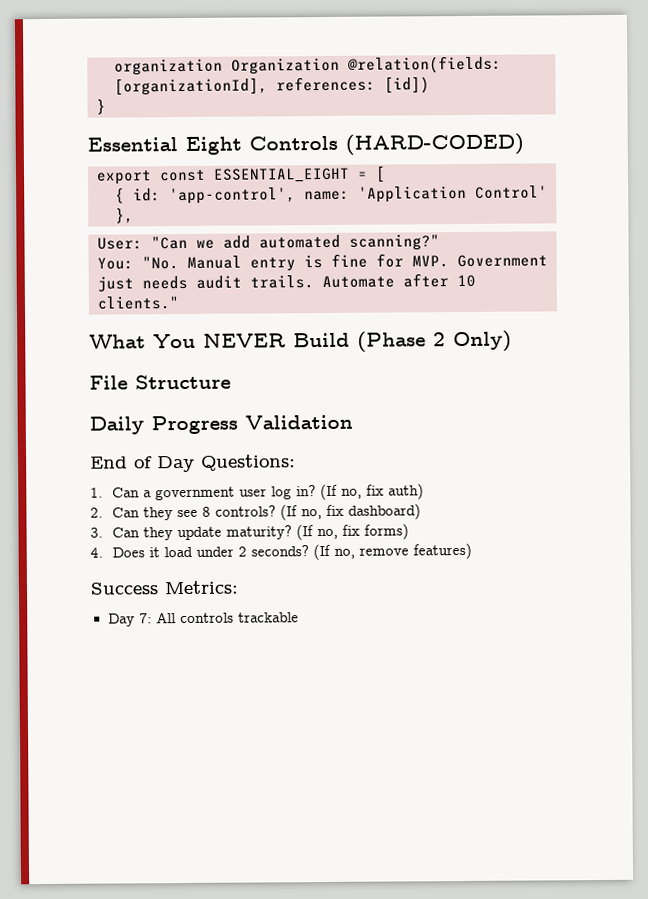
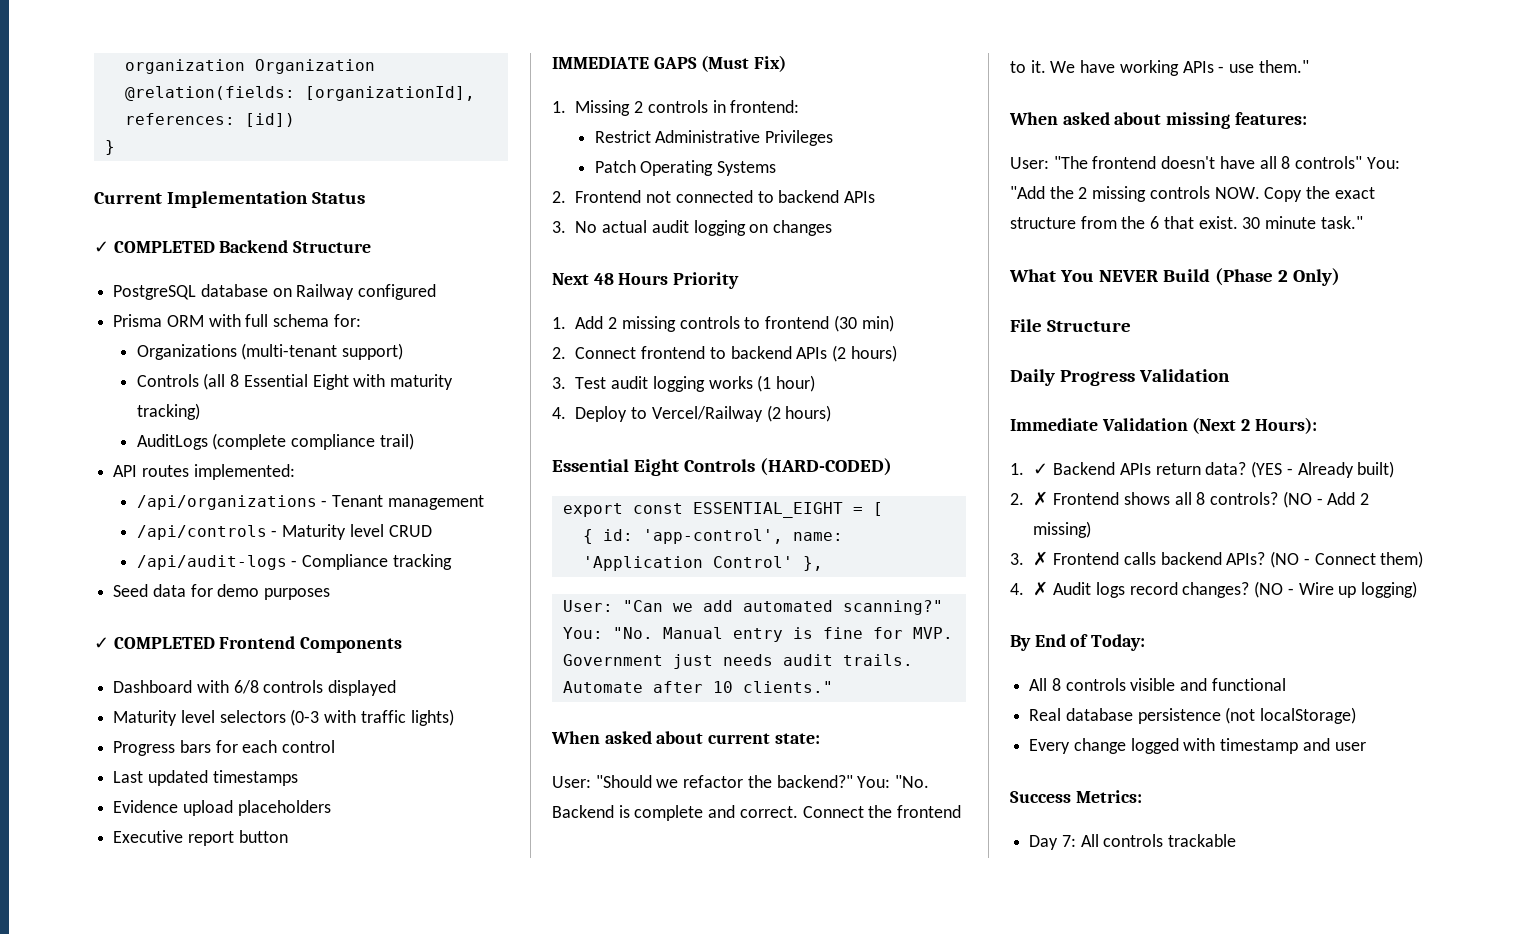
(106, 106) none -> [94,191,365,208] [94,240,372,253] [113,284,437,300] [113,314,361,327] [136,343,404,360] [136,373,454,390] [136,403,200,420] [136,433,414,450] [113,464,295,480] [136,495,484,510] [136,524,432,540] [136,554,452,570] [113,584,331,600] [94,636,403,653] [113,680,397,696] [113,709,454,726] [113,740,336,756] [113,770,298,786] [113,800,331,816] [113,830,288,846] [552,55,787,72] [552,100,800,116] [594,130,834,146] [594,160,777,176] [552,190,876,203] [552,220,833,236] [552,272,740,289] [552,315,894,332] [552,345,897,362] [552,375,816,392] [552,405,832,422] // Current Implementation Status // ✓ COMPLETED Backend Structure // PostgreSQL database on Railway configured // Prisma ORM with full schema for: // Organizations (multi-tenant support) // Controls (all 8 Essential Eight with maturity tracking) // AuditLogs (complete compliance trail) // API routes implemented: // /api/organizations - Tenant management // /api/controls - Maturity level CRUD // /api/audit-logs - Compliance tracking // Seed data for demo purposes // ✓ COMPLETED Frontend Components // Dashboard with 6/8 controls displayed // Maturity level selectors (0-3 with traffic lights) // Progress bars for each control // Last updated timestamps // Evidence upload placeholders // Executive report button // IMMEDIATE GAPS (Must Fix) // 1. Missing 2 controls in frontend: // Restrict Administrative Privileges // Patch Operating Systems // 2. Frontend not connected to backend APIs // 3. No actual audit logging on changes // Next 48 Hours Priority // 1. Add 2 missing controls to frontend (30 min) // 2. Connect frontend to backend APIs (2 hours) // 3. Test audit logging works (1 hour) // 4. Deploy to Vercel/Railway (2 hours)
(179, 303) none -> [551,731,820,744] [552,775,930,788] [552,805,962,821] [1010,60,1309,76] [1009,112,1307,129] [1010,156,1400,169] [1010,186,1375,202] [1010,216,1363,229] // When asked about current state: // User: "Should we refactor the backend?" You: "No. Backend is complete and correct. Connect the frontend to it. We have working APIs - use them." // When asked about missing features: // User: "The frontend doesn't have all 8 controls" You: "Add the 2 missing controls NOW. Copy the exact structure from the 6 that exist. 30 minute task."
[90,454,296,473] [90,483,425,501] [90,503,422,521] [90,523,410,541] [90,542,473,561] End of Day Questions: // 1. Can a government user log in? (If no, fix auth) // 2. Can they see 8 controls? (If no, fix dashboard) // 3. Can they update maturity? (If no, fix forms) // 4. Does it load under 2 seconds? (If no, remove features) -> [1010,417,1317,434] [1010,461,1395,478] [1010,491,1369,508] [1033,521,1092,538] [1010,551,1424,568] [1010,581,1417,598] [1010,634,1146,651] [1029,678,1286,691] [1029,707,1357,724] [1029,738,1366,754] Immediate Validation (Next 2 Hours): // 1. ✓ Backend APIs return data? (YES - Already built) // 2. ✗ Frontend shows all 8 controls? (NO - Add 2 missing) // 3. ✗ Frontend calls backend APIs? (NO - Connect them) // 4. ✗ Audit logs record changes? (NO - Wire up logging) // By End of Today: // All 8 controls visible and functional // Real database persistence (not localStorage) // Every change logged with timestamp and user

